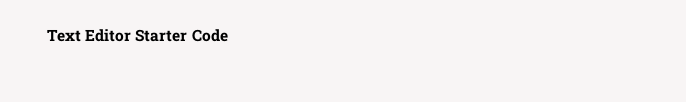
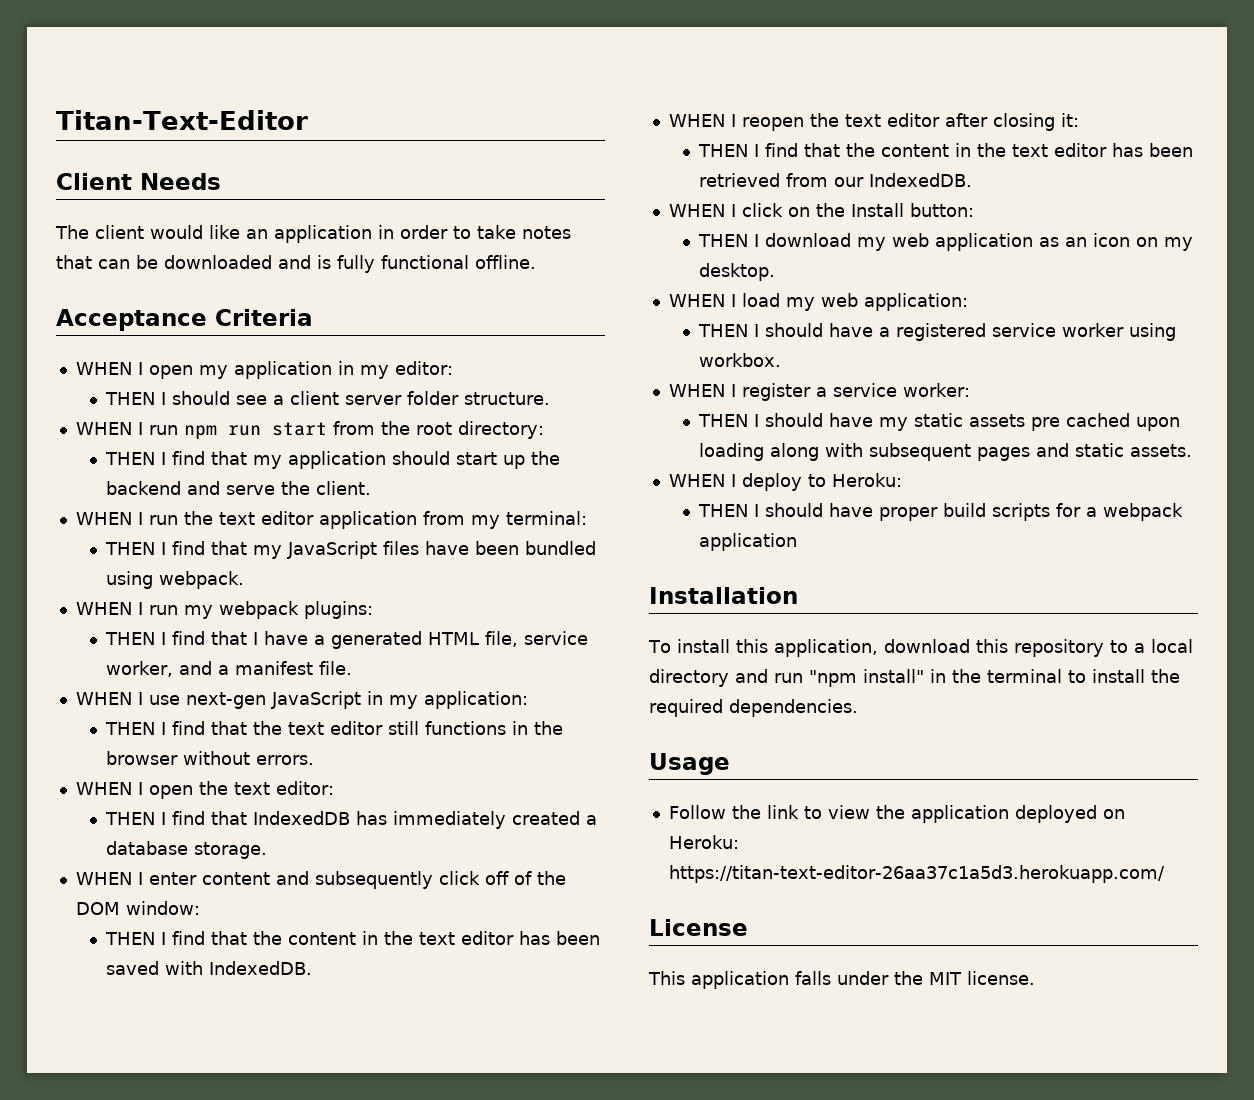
[47,29,228,42] Text Editor Starter Code -> [56,110,308,130] [56,173,221,190] [55,225,571,243] [56,255,536,273] [56,309,313,331] [75,361,453,379] [105,391,551,405] [75,421,544,439] [105,451,561,469] [106,481,372,495] [75,511,587,529] [105,541,597,559] [106,571,245,589] [75,601,373,619] [105,631,589,649] [106,661,353,677] [75,691,528,709] [105,721,564,735] [106,751,315,765] [75,781,334,799] [105,811,598,829] [106,841,268,859] [75,871,566,889] [75,901,200,915] [105,931,601,945] [106,961,313,975] [668,113,1079,131] [698,143,1194,157] [699,173,973,187] [668,203,974,217] [698,233,1194,251] [699,263,776,281] [668,293,968,311] [698,323,1177,341] [699,353,782,367] [668,383,970,401] [698,413,1181,431] [699,443,1193,461] [668,473,902,491] [698,503,1184,521] [699,533,798,551] [649,587,798,604] [648,639,1193,657] [649,669,1180,687] [649,699,858,717] [649,753,730,775] [668,805,1125,823] [668,835,739,849] [668,865,1165,883] [649,919,748,936] [648,971,1035,989] Titan-Text-Editor // Client Needs // The client would like an application in order to take notes that can be downloaded and is fully functional offline. // Acceptance Criteria // WHEN I open my application in my editor: // THEN I should see a client server folder structure. // WHEN I run npm run start from the root directory: // THEN I find that my application should start up the backend and serve the client. // WHEN I run the text editor application from my terminal: // THEN I find that my JavaScript files have been bundled using webpack. // WHEN I run my webpack plugins: // THEN I find that I have a generated HTML file, service worker, and a manifest file. // WHEN I use next-gen JavaScript in my application: // THEN I find that the text editor still functions in the browser without errors. // WHEN I open the text editor: // THEN I find that IndexedDB has immediately created a database storage. // WHEN I enter content and subsequently click off of the DOM window: // THEN I find that the content in the text editor has been saved with IndexedDB. // WHEN I reopen the text editor after closing it: // THEN I find that the content in the text editor has been retrieved from our IndexedDB. // WHEN I click on the Install button: // THEN I download my web application as an icon on my desktop. // WHEN I load my web application: // THEN I should have a registered service worker using workbox. // WHEN I register a service worker: // THEN I should have my static assets pre cached upon loading along with subsequent pages and static assets. // WHEN I deploy to Heroku: // THEN I should have proper build scripts for a webpack application // Installation // To install this application, download this repository to a local directory and run "npm install" in the terminal to install the required dependencies. // Usage // Follow the link to view the application deployed on Heroku: https://titan-text-editor-26aa37c1a5d3.herokuapp.com/ // License // This application falls under the MIT license.

